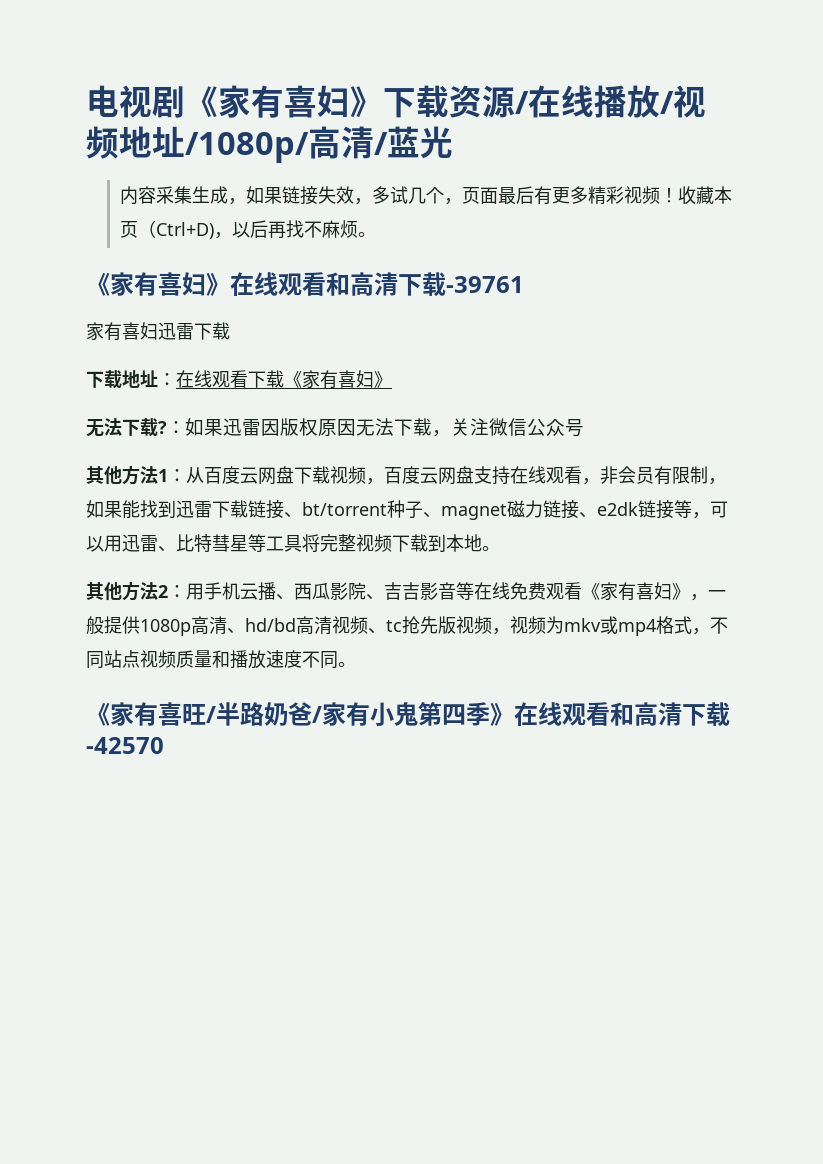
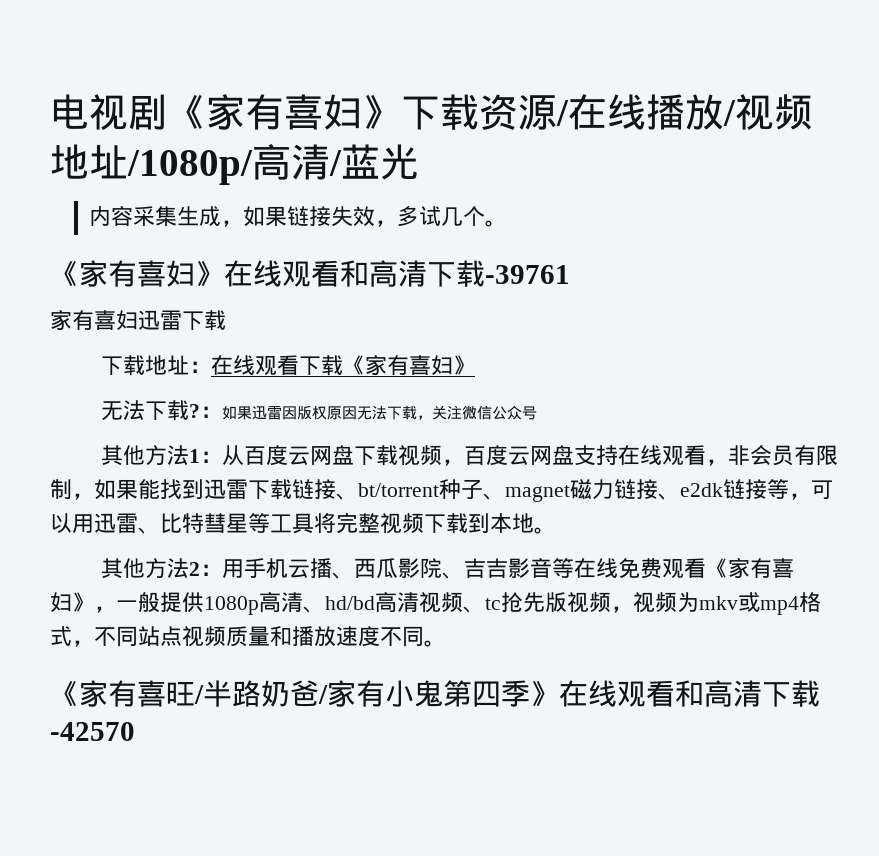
[443,186,732,205] [119,220,358,239] ，页面最后有更多精彩视频！收藏本页（Ctrl+D)，以后再找不麻烦 -> (486, 216) none

